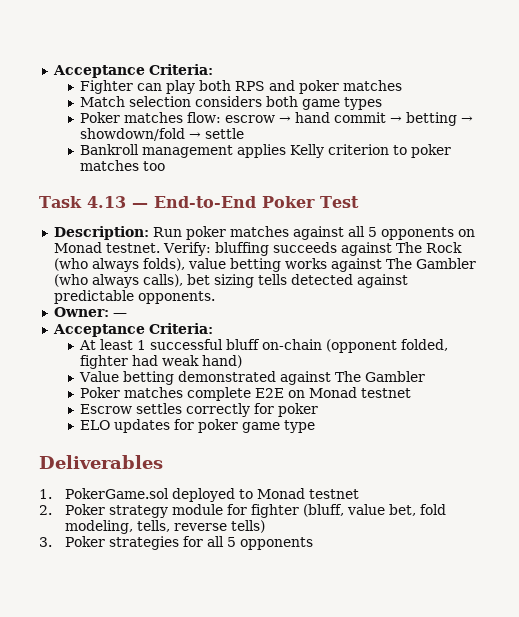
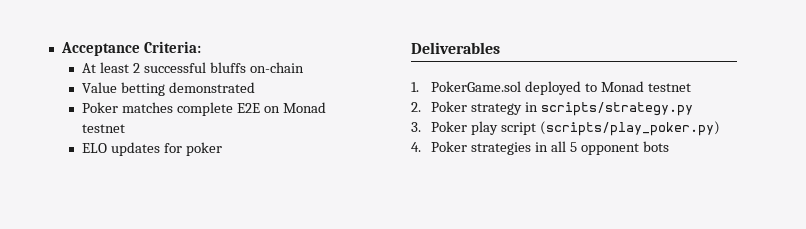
[52,64,213,78] [80,80,403,94] [80,96,383,110] [80,112,474,126] [80,128,245,141] [80,144,452,158] [80,160,166,171] [39,196,359,208] [53,226,475,240] [53,242,462,256] [53,258,476,272] [53,274,408,288] [53,290,215,304] [53,307,127,317] [52,323,213,337] [79,339,449,353] [80,355,243,369] Acceptance Criteria: // Fighter can play both RPS and poker matches // Match selection considers both game types // Poker matches flow: escrow → hand commit → betting → showdown/fold → settle // Bankroll management applies Kelly criterion to poker matches too // Task 4.13 — End-to-End Poker Test // Description: Run poker matches against all 5 opponents on Monad testnet. Verify: bluffing succeeds against The Rock (who always folds), value betting works against The Gambler (who always calls), bet sizing tells detected against predictable opponents. // Owner: — // Acceptance Criteria: // At least 1 successful bluff on-chain (opponent folded, fighter had weak hand) -> [60,41,201,56] [82,62,304,73] Acceptance Criteria: // At least 2 successful bluffs on-chain
[280,371,426,385] against The Gambler -> (255, 87) none
[80,403,319,417] // Escrow settles correctly for poker -> (126, 128) none
[242,420,316,433] game type -> (222, 149) none
[172,504,447,518] [65,520,266,534] [39,537,52,547] module for fighter (bluff, value bet, fold modeling, tells, reverse tells) // 3. -> [524,102,693,116] [411,121,720,136] [411,142,421,152] in scripts/strategy.py // 3. Poker play script (scripts/play_poker.py) // 4.
[183,536,314,550] for all 5 opponents -> [534,141,669,155] in all 5 opponent bots

